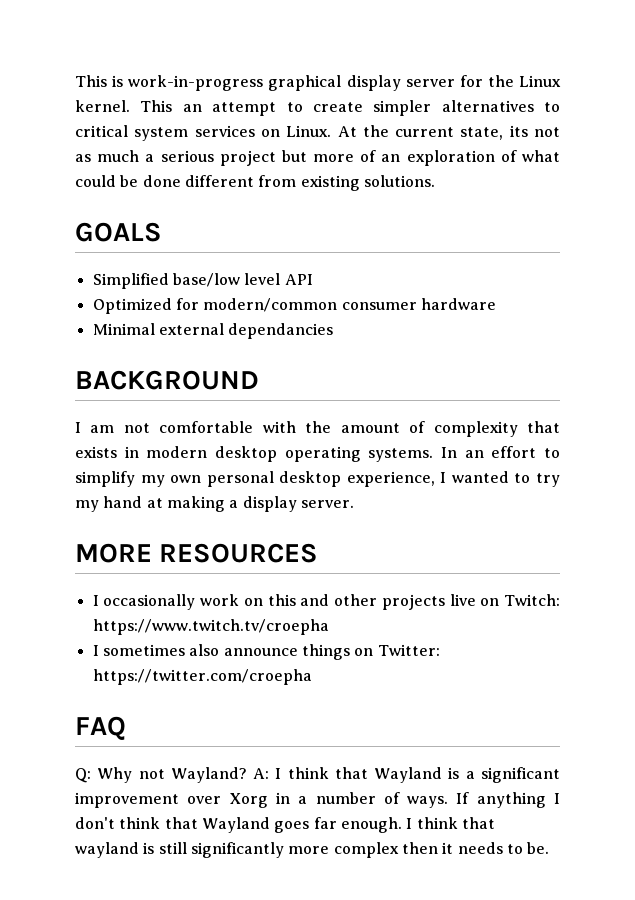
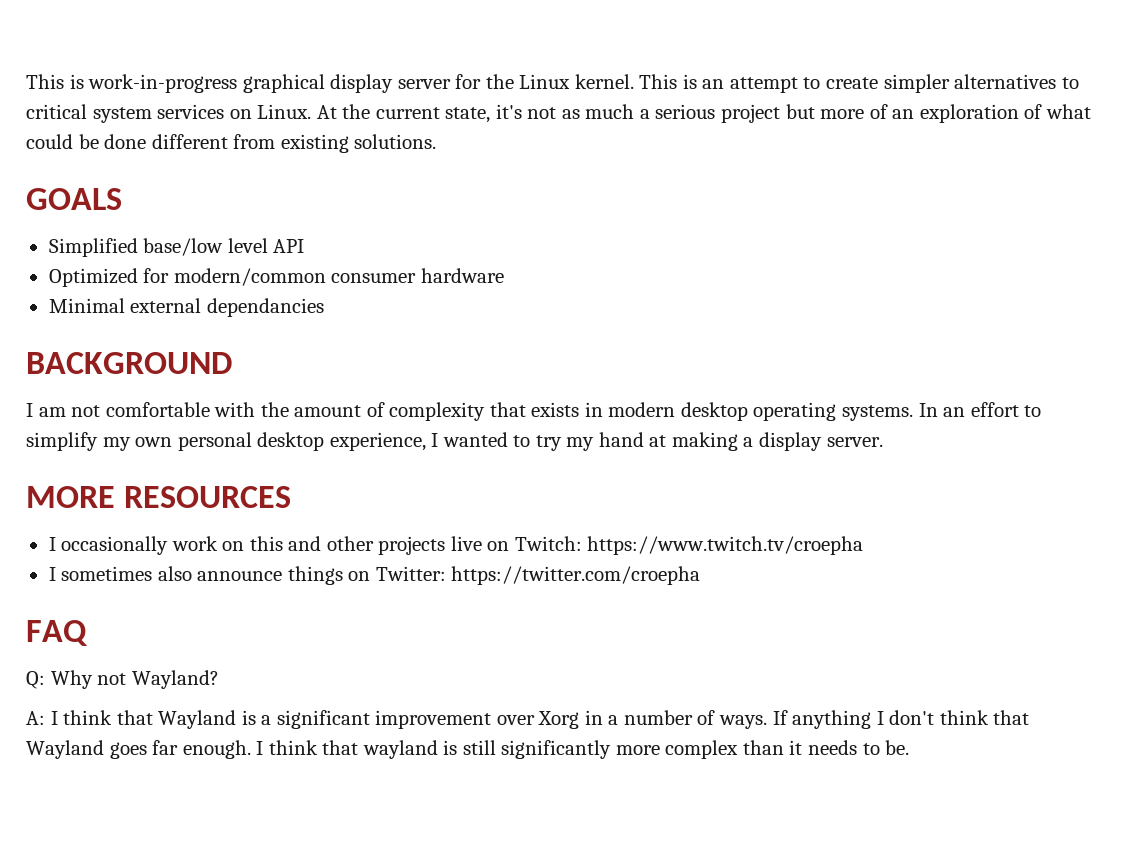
(173, 106) none -> [682,74,697,89] is
[509,125,528,137] its -> [495,104,522,119] it's
(247, 775) none -> (219, 679) //
[401,842,438,854] then -> [742,740,784,755] than

